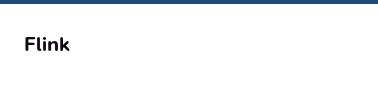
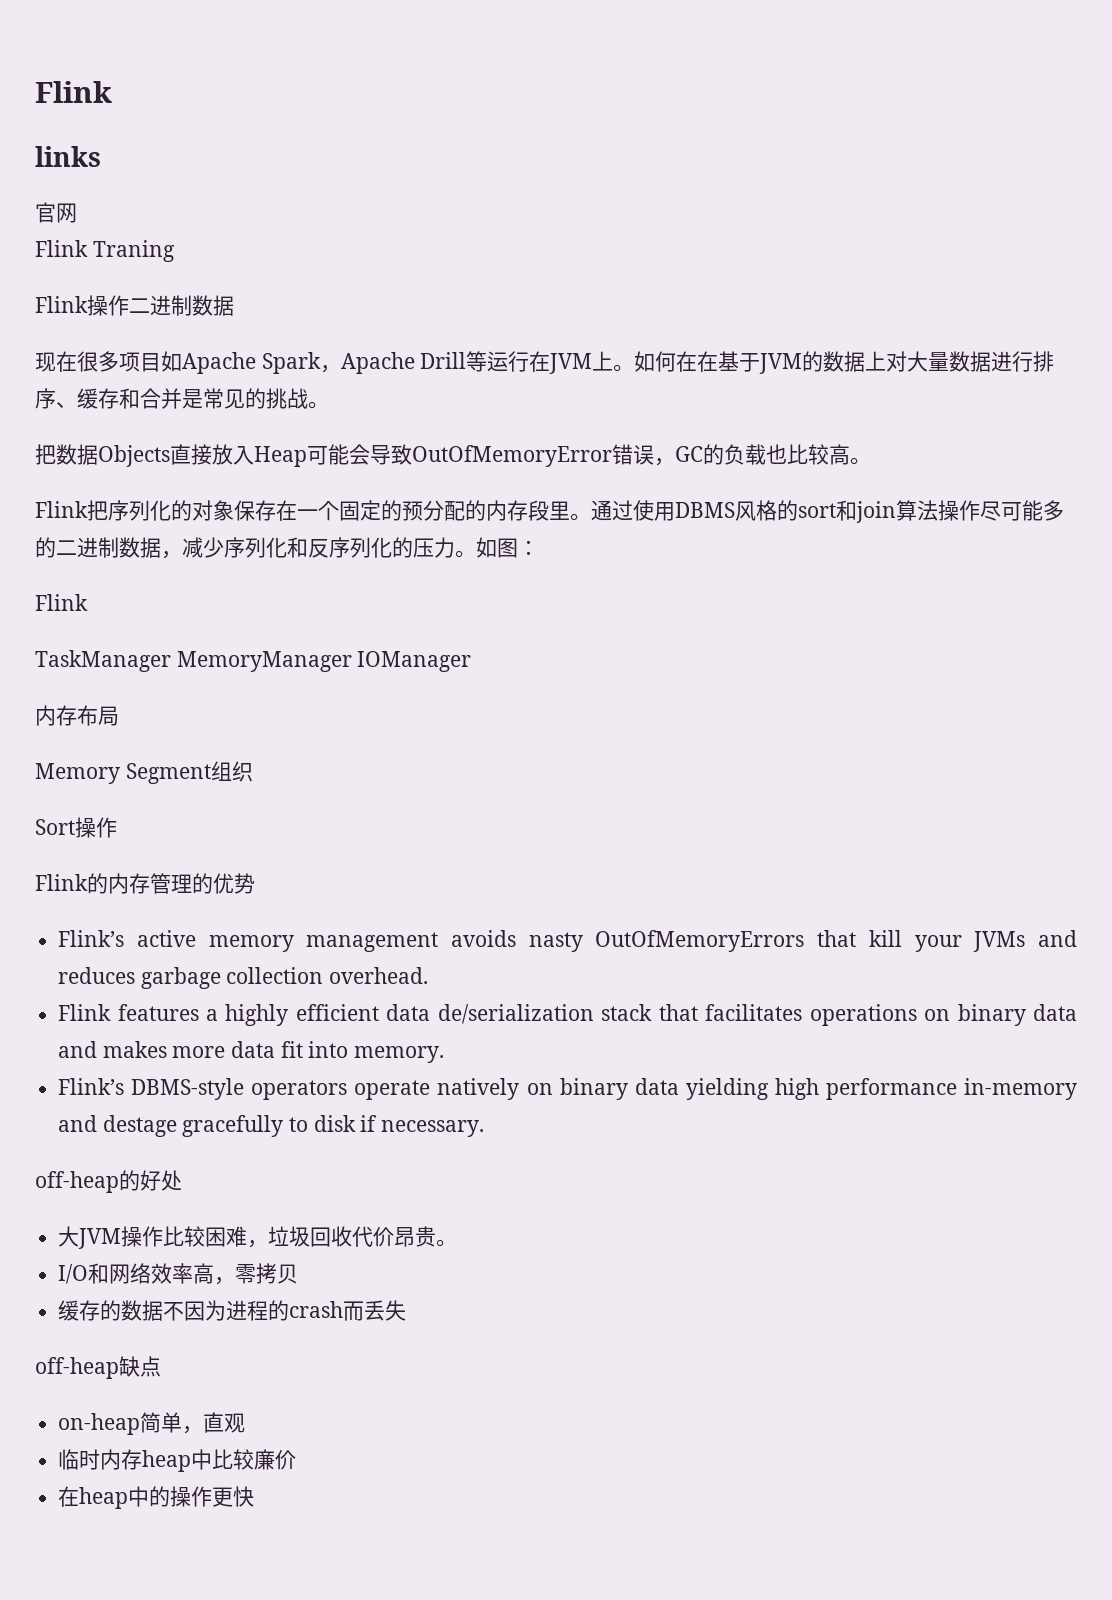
[24,36,70,52] Flink -> [35,81,112,103] [35,146,101,167] [35,202,77,223] [35,240,175,262] [35,295,234,316] [35,351,1055,374] [35,388,329,409] [35,444,871,467] [35,500,1064,523] [35,537,539,559] [35,594,88,611] [35,650,472,672] [35,705,119,726] [35,761,253,784] [35,817,117,838] [35,873,255,894] [58,930,1077,952] [58,967,429,989] [58,1004,1077,1026] [58,1041,445,1063] [58,1078,1078,1100] [58,1115,485,1137] [35,1170,182,1193] [58,1226,458,1249] [58,1263,299,1285] [58,1300,407,1321] [35,1356,161,1379] [58,1412,246,1435] [58,1449,297,1472] [58,1486,255,1509] Flink // links // 官网 // Flink Traning // Flink操作二进制数据 // 现在很多项目如Apache Spark，Apache Drill等运行在JVM上。如何在在基于JVM的数据上对大量数据进行排序、缓存和合并是常见的挑战。 // 把数据Objects直接放入Heap可能会导致OutOfMemoryError错误，GC的负载也比较高。 // Flink把序列化的对象保存在一个固定的预分配的内存段里。通过使用DBMS风格的sort和join算法操作尽可能多的二进制数据，减少序列化和反序列化的压力。如图： // Flink // TaskManager MemoryManager IOManager // 内存布局 // Memory Segment组织 // Sort操作 // Flink的内存管理的优势 // Flink’s active memory management avoids nasty OutOfMemoryErrors that kill your JVMs and reduces garbage collection overhead. // Flink features a highly efficient data de/serialization stack that facilitates operations on binary data and makes more data fit into memory. // Flink’s DBMS-style operators operate natively on binary data yielding high performance in-memory and destage gracefully to disk if necessary. // off-heap的好处 // 大JVM操作比较困难，垃圾回收代价昂贵。 // I/O和网络效率高，零拷贝 // 缓存的数据不因为进程的crash而丢失 // off-heap缺点 // on-heap简单，直观 // 临时内存heap中比较廉价 // 在heap中的操作更快

